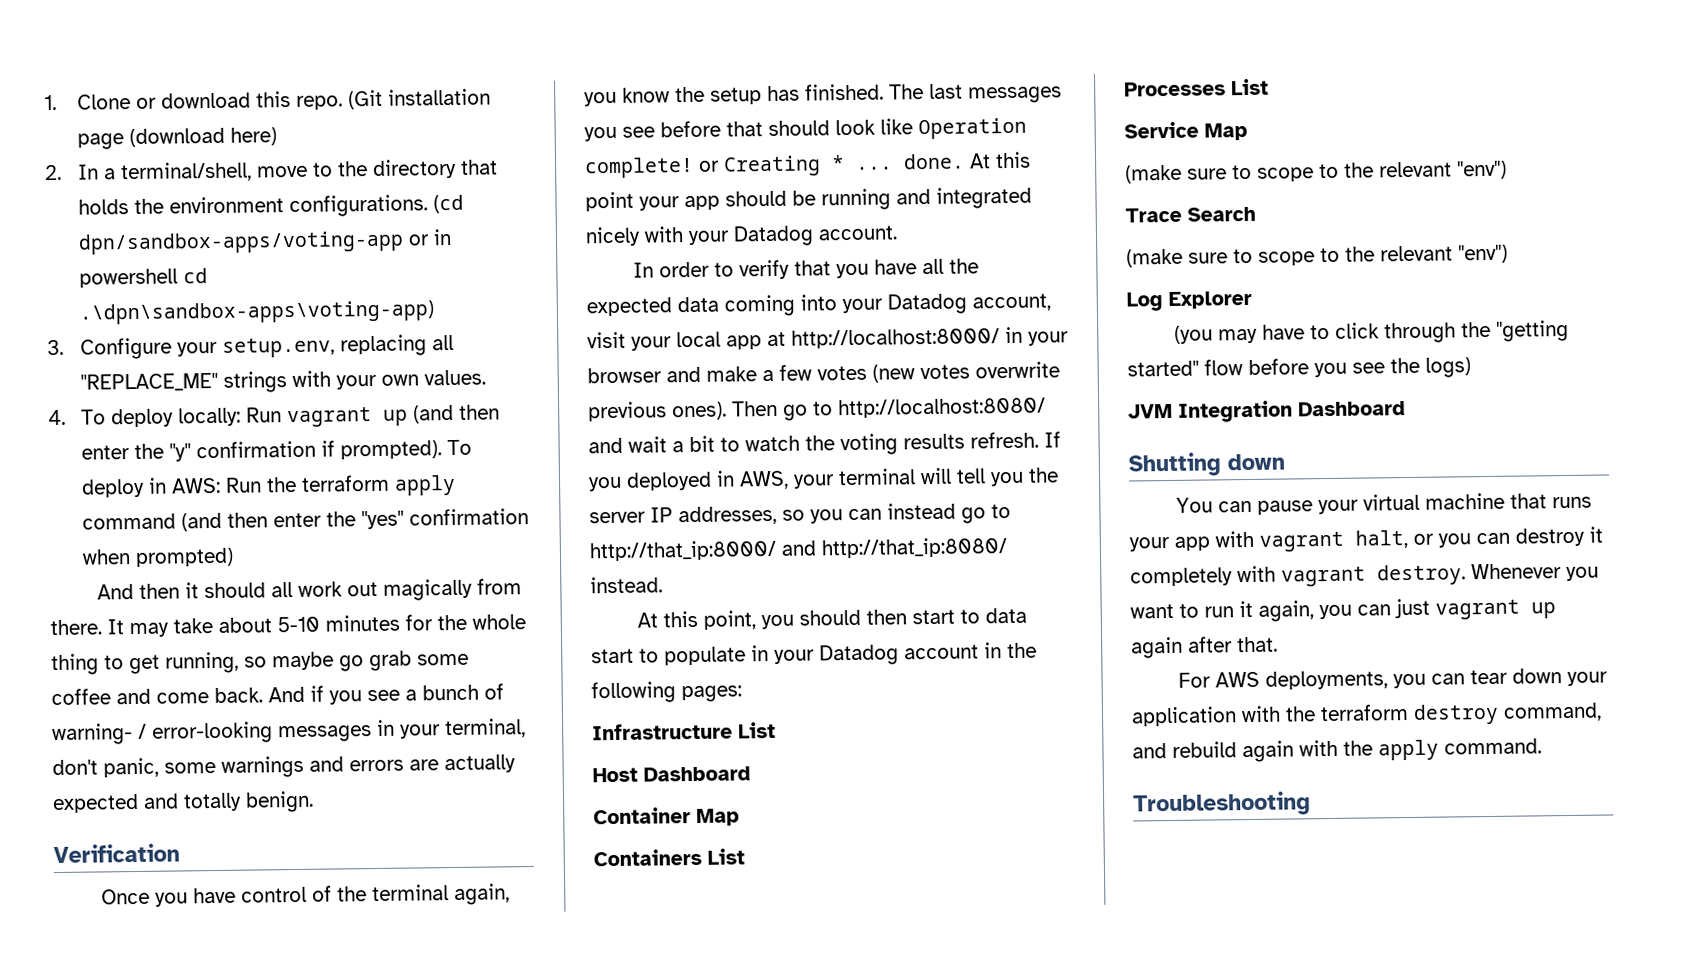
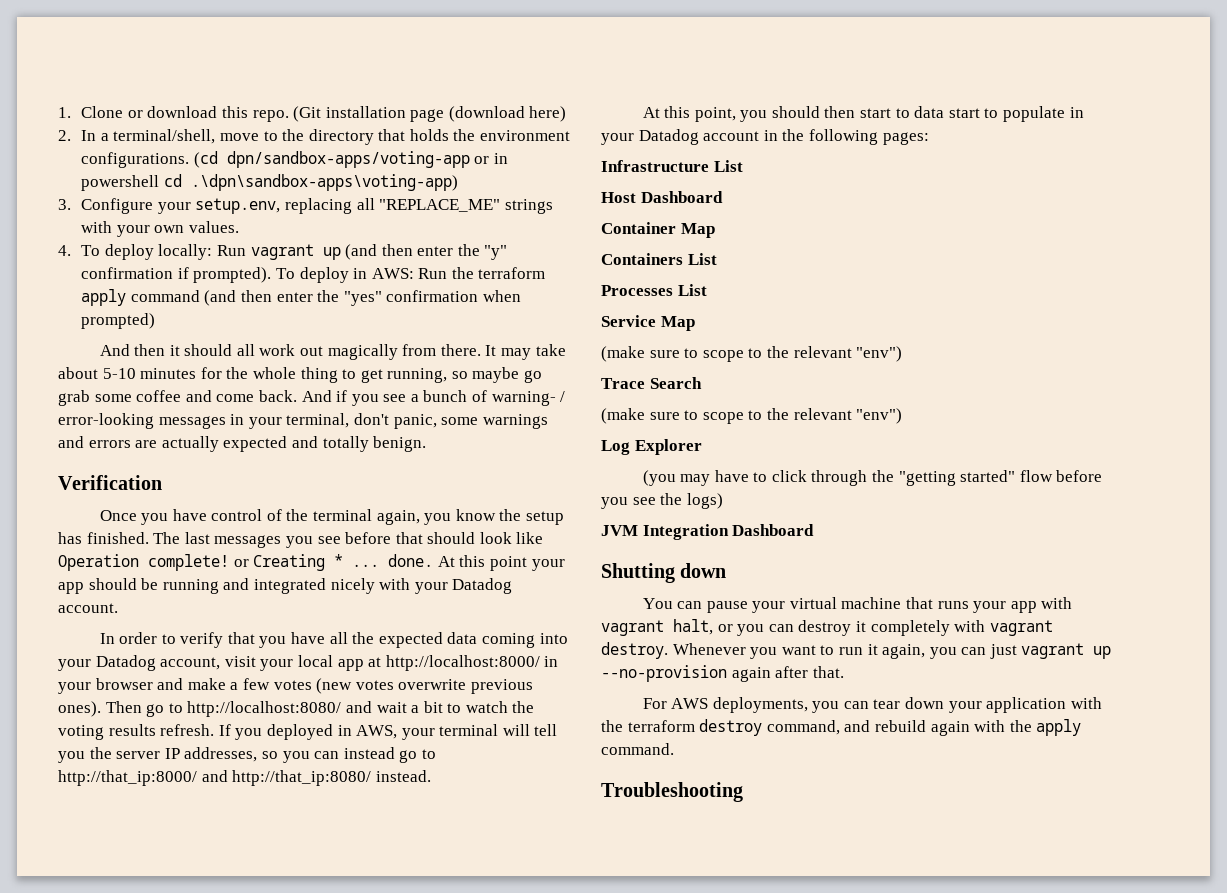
(1556, 610) none -> [601,665,727,682] --no-provision

